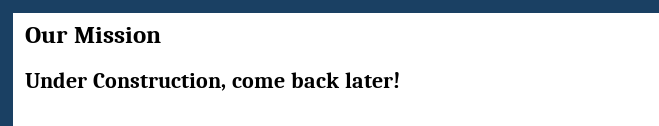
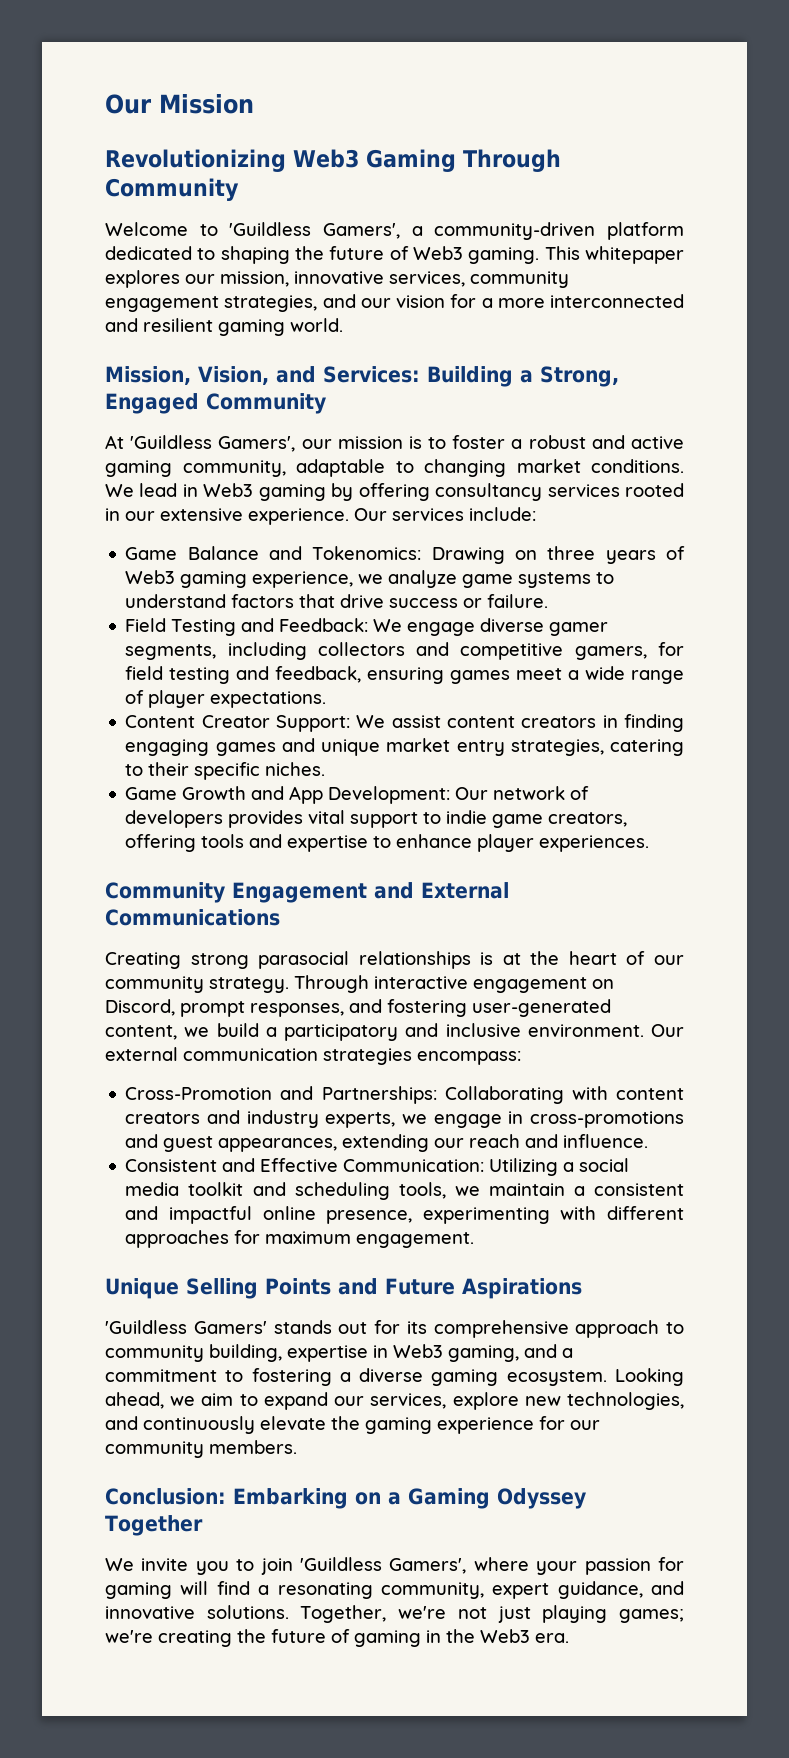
[25,72,400,91] Under Construction, come back later! -> [105,149,561,172] [105,178,239,201] [105,222,684,240] [105,246,684,264] [105,270,569,288] [105,294,684,312] [105,318,343,336] [105,366,619,387] [105,393,326,414] [105,435,684,452] [105,459,684,477] [105,483,685,501] [105,507,536,525] [125,546,685,564] [125,570,615,588] [125,594,549,608] [125,618,609,636] [125,642,684,660] [125,666,684,684] [125,690,327,708] [125,714,684,732] [125,738,684,756] [125,762,326,780] [125,786,590,804] [125,810,628,828] [125,834,650,852] [105,882,509,903] [105,909,280,926] [105,951,684,969] [105,975,614,993] [105,999,611,1017] [105,1023,684,1041] [105,1047,521,1065] [125,1086,684,1104] [125,1110,684,1128] [125,1134,649,1152] [125,1158,630,1176] [125,1182,684,1200] [125,1206,684,1224] [125,1230,475,1248] [105,1278,582,1299] [105,1320,684,1338] [105,1344,573,1362] [105,1368,684,1386] [105,1392,684,1410] [105,1416,600,1434] [105,1440,297,1458] [105,1488,586,1509] [105,1515,203,1536] [105,1557,684,1575] [105,1581,684,1599] [105,1605,684,1623] [105,1629,569,1647] Revolutionizing Web3 Gaming Through Community // Welcome to 'Guildless Gamers', a community-driven platform dedicated to shaping the future of Web3 gaming. This whitepaper explores our mission, innovative services, community engagement strategies, and our vision for a more interconnected and resilient gaming world. // Mission, Vision, and Services: Building a Strong, Engaged Community // At 'Guildless Gamers', our mission is to foster a robust and active gaming community, adaptable to changing market conditions. We lead in Web3 gaming by offering consultancy services rooted in our extensive experience. Our services include: // Game Balance and Tokenomics: Drawing on three years of Web3 gaming experience, we analyze game systems to understand factors that drive success or failure. // Field Testing and Feedback: We engage diverse gamer segments, including collectors and competitive gamers, for field testing and feedback, ensuring games meet a wide range of player expectations. // Content Creator Support: We assist content creators in finding engaging games and unique market entry strategies, catering to their specific niches. // Game Growth and App Development: Our network of developers provides vital support to indie game creators, offering tools and expertise to enhance player experiences. // Community Engagement and External Communications // Creating strong parasocial relationships is at the heart of our community strategy. Through interactive engagement on Discord, prompt responses, and fostering user-generated content, we build a participatory and inclusive environment. Our external communication strategies encompass: // Cross-Promotion and Partnerships: Collaborating with content creators and industry experts, we engage in cross-promotions and guest appearances, extending our reach and influence. // Consistent and Effective Communication: Utilizing a social media toolkit and scheduling tools, we maintain a consistent and impactful online presence, experimenting with different approaches for maximum engagement. // Unique Selling Points and Future Aspirations // 'Guildless Gamers' stands out for its comprehensive approach to community building, expertise in Web3 gaming, and a commitment to fostering a diverse gaming ecosystem. Looking ahead, we aim to expand our services, explore new technologies, and continuously elevate the gaming experience for our community members. // Conclusion: Embarking on a Gaming Odyssey Together // We invite you to join 'Guildless Gamers', where your passion for gaming will find a resonating community, expert guidance, and innovative solutions. Together, we're not just playing games; we're creating the future of gaming in the Web3 era.

